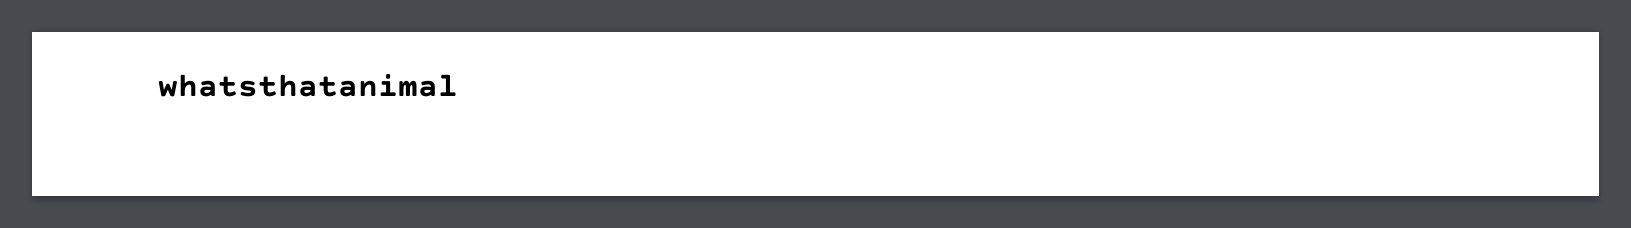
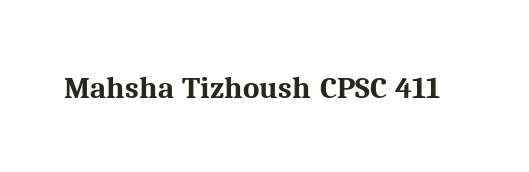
[158,74,458,97] whatsthatanimal -> [64,76,441,98] Mahsha Tizhoush CPSC 411

